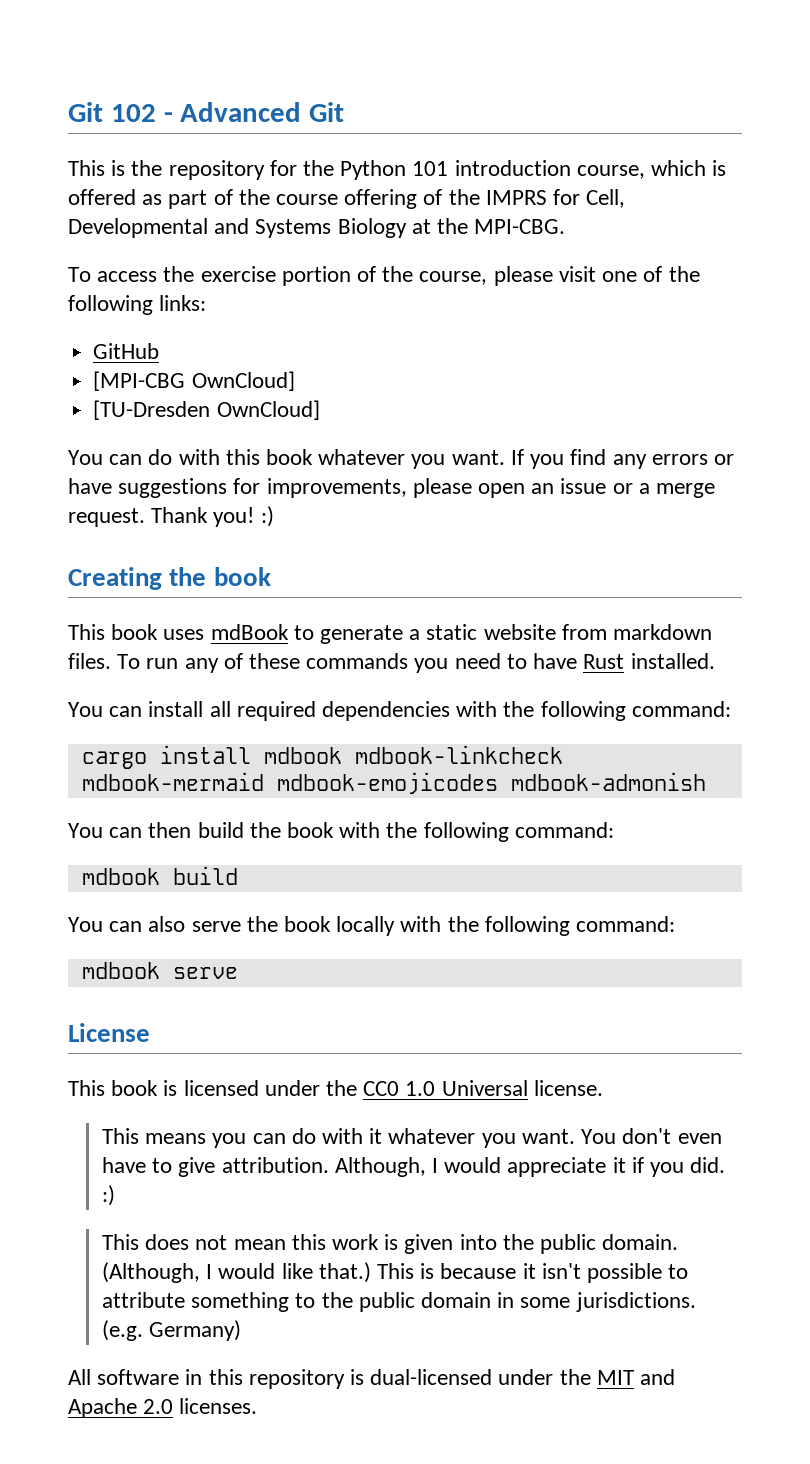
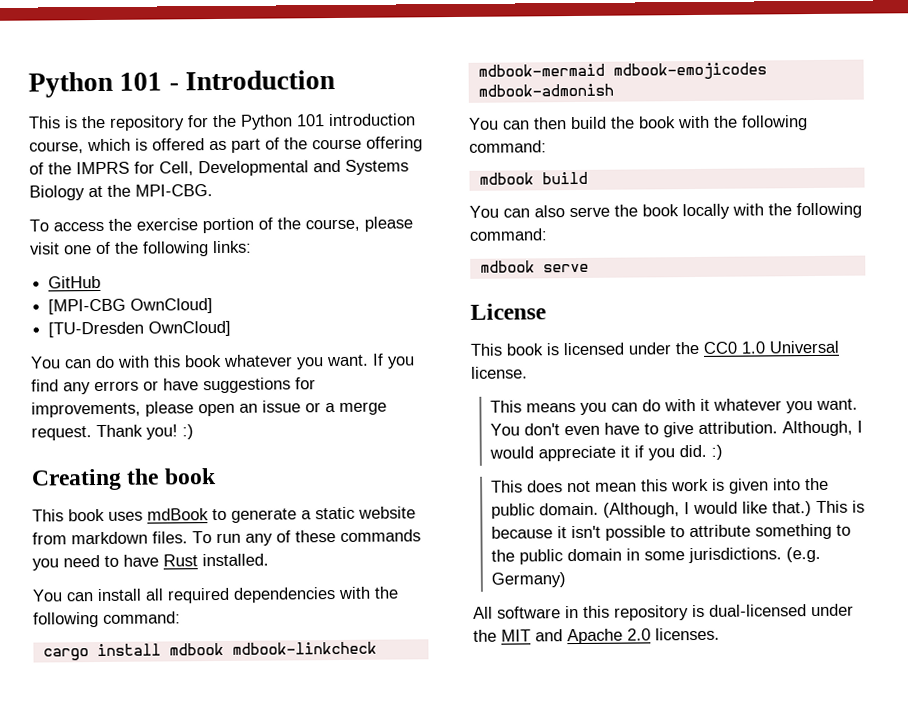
[68,102,345,122] Git 102 - Advanced Git -> [28,70,336,98] Python 101 - Introduction

